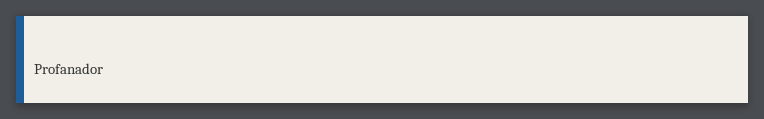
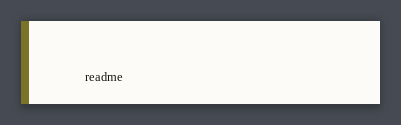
[34,63,103,74] Profanador -> [85,72,123,81] readme

